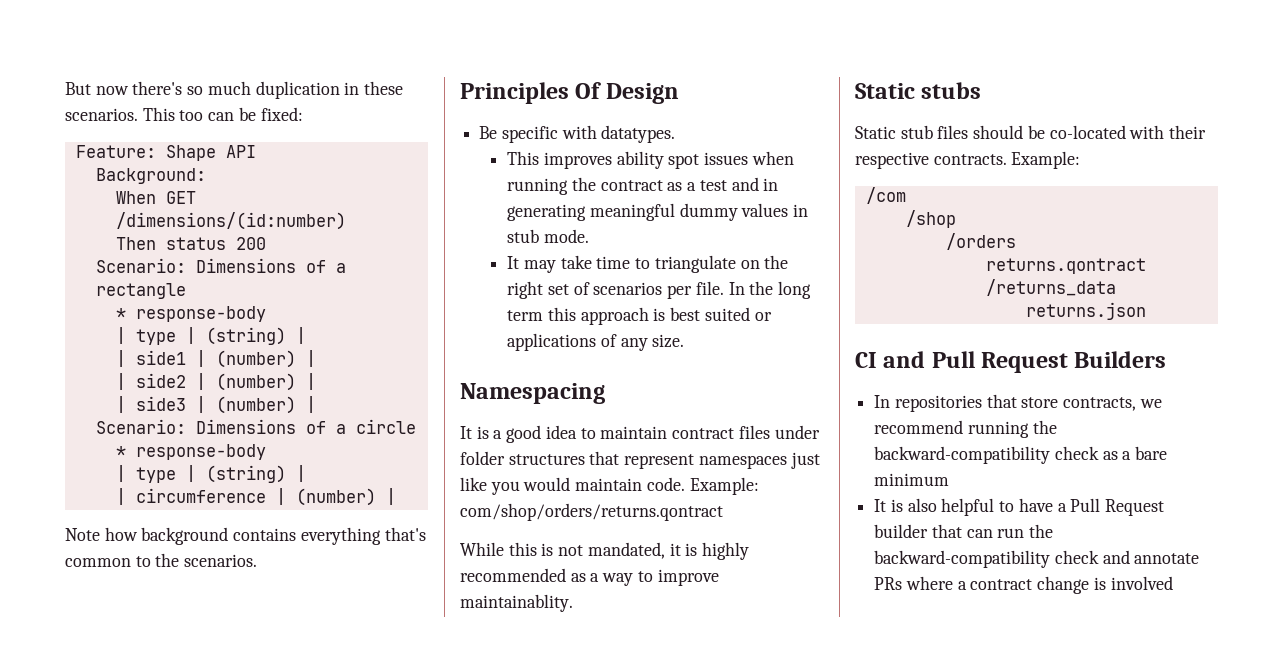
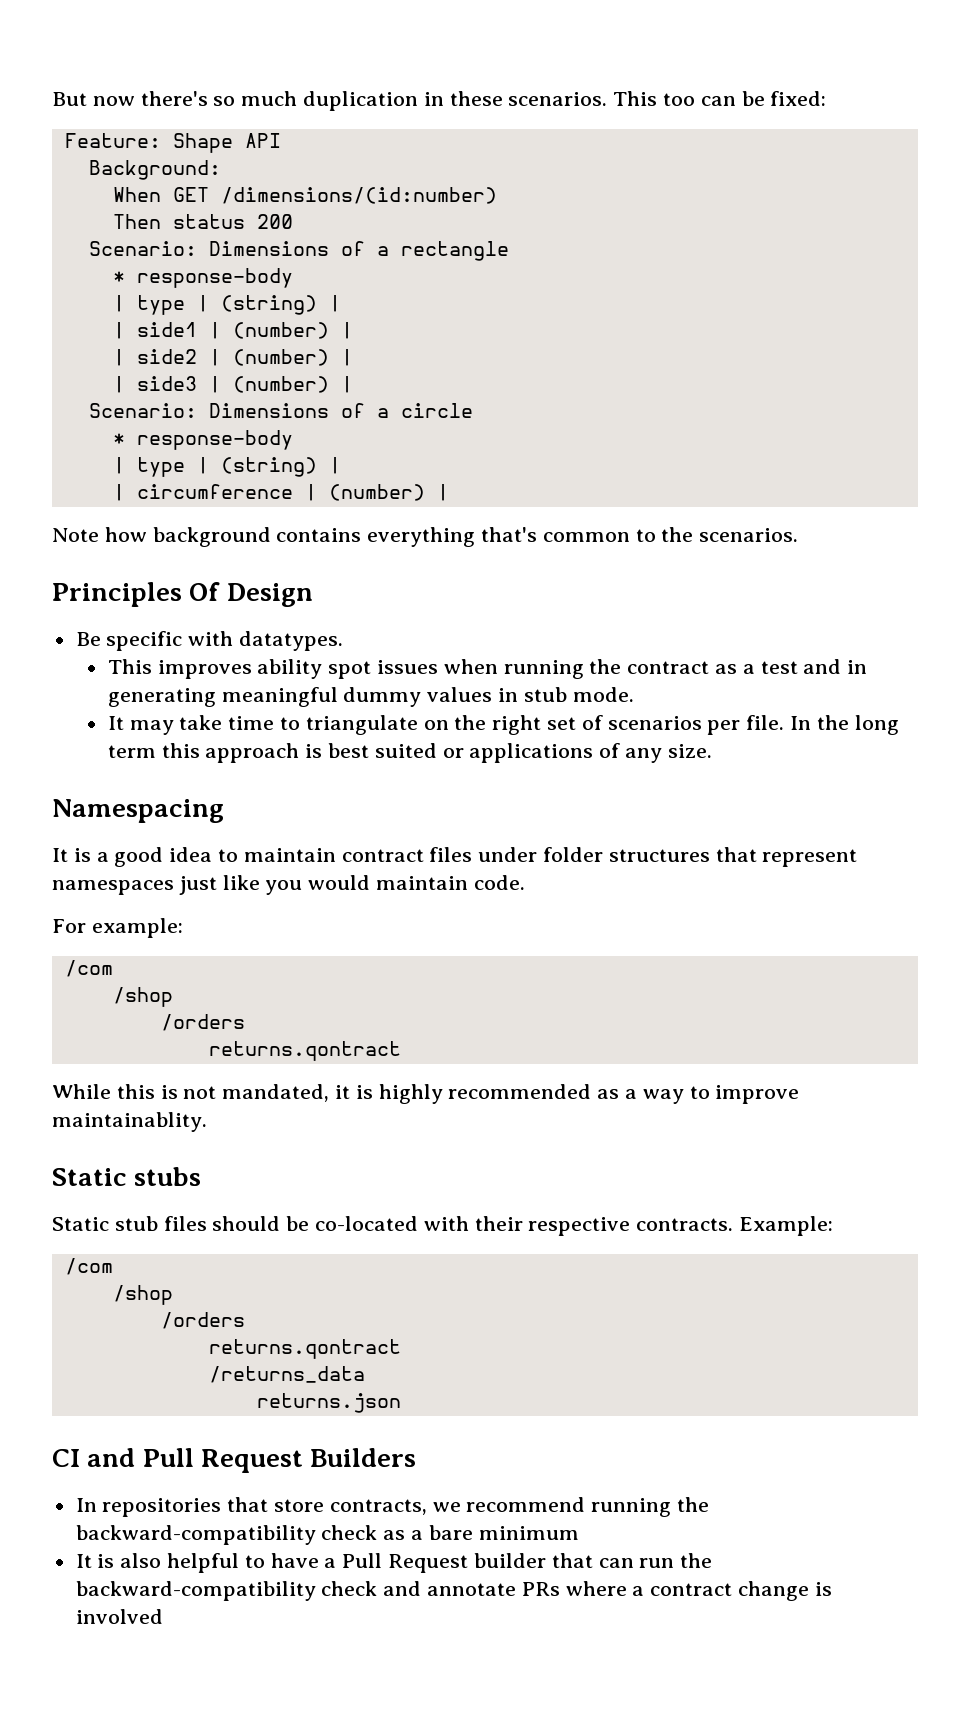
[689,477,759,495] [460,503,723,521] Example: com/shop/orders/returns.qontract -> [52,918,183,938] [64,960,113,977] [112,987,173,1007] [160,1014,245,1031] [208,1041,401,1061] // For example: // /com // /shop // /orders // returns.qontract

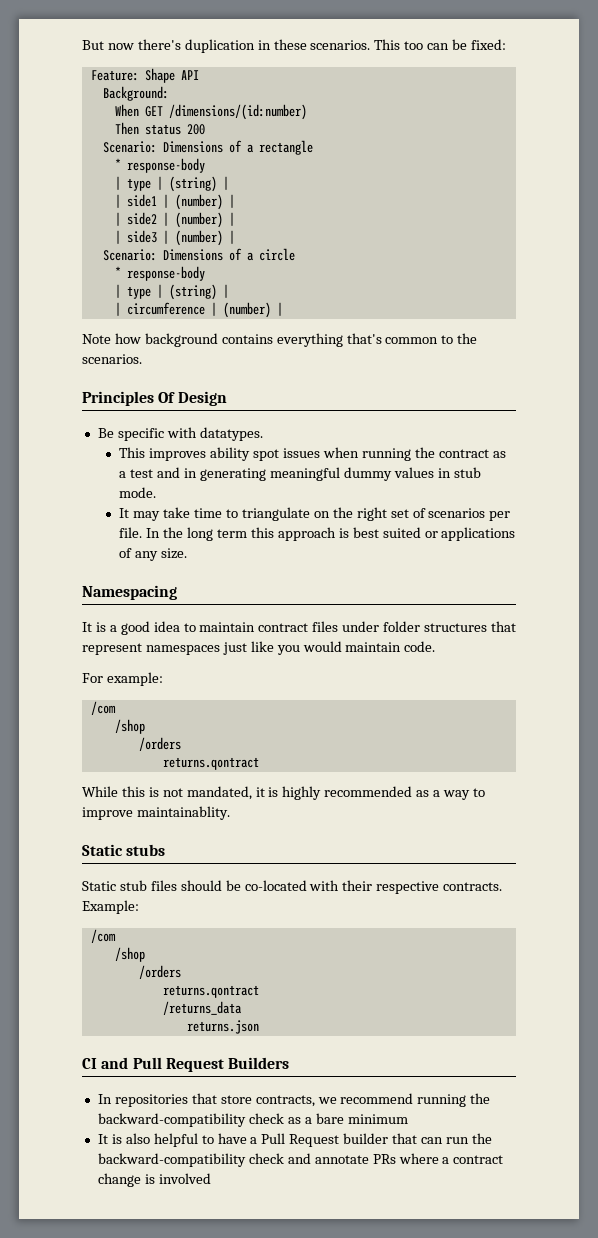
[213,91,298,106] so much -> (181, 44) none

